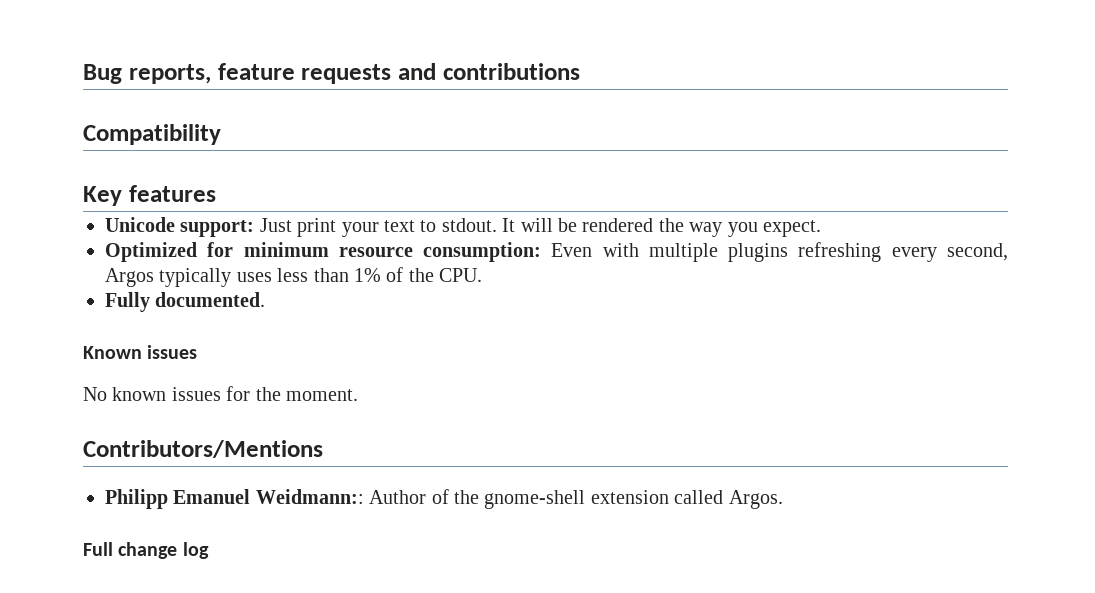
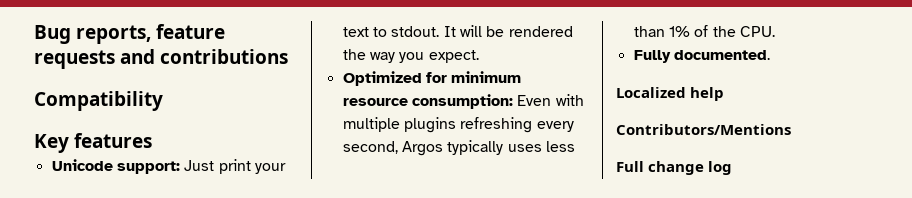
[83,345,198,359] [83,386,358,401] [83,440,323,458] [105,489,783,509] Known issues // No known issues for the moment. // Contributors/Mentions // Philipp Emanuel Weidmann:: Author of the gnome-shell extension called Argos. -> [616,87,725,101] [616,124,791,135] Localized help // Contributors/Mentions

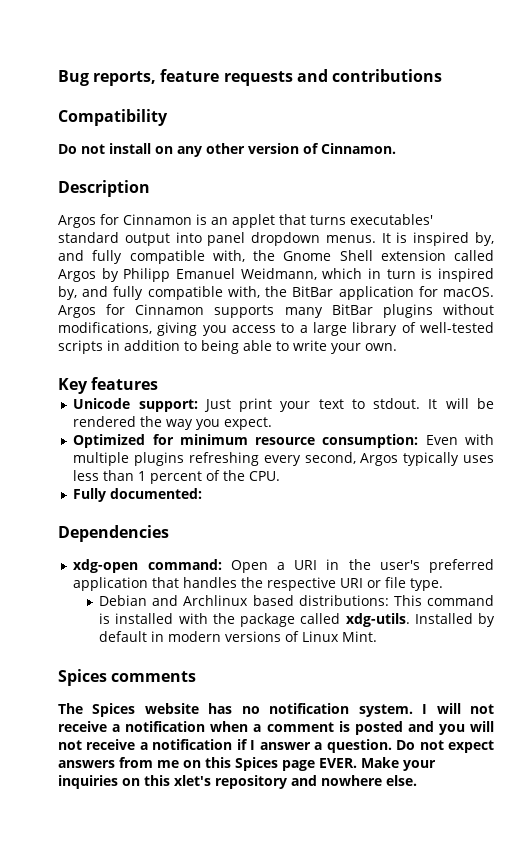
(163, 101) none -> [58,143,396,157] [58,180,150,197] [58,214,433,228] [58,232,494,246] [58,250,494,264] [58,268,495,282] [58,286,495,300] [58,304,495,318] [58,322,494,336] [58,340,397,354] // Do not install on any other version of Cinnamon. // Description // Argos for Cinnamon is an applet that turns executables' standard output into panel dropdown menus. It is inspired by, and fully compatible with, the Gnome Shell extension called Argos by Philipp Emanuel Weidmann, which in turn is inspired by, and fully compatible with, the BitBar application for macOS. Argos for Cinnamon supports many BitBar plugins without modifications, giving you access to a large library of well-tested scripts in addition to being able to write your own.
[668,26,690,37] 1% -> [138,471,203,484] 1 percent
[673,50,770,60] [616,87,725,101] [616,124,791,135] [616,161,733,175] documented. // Localized help // Contributors/Mentions // Full change log -> [110,488,203,499] [58,525,169,542] [73,559,494,573] [73,577,444,591] [99,595,494,606] [99,613,495,627] [99,631,378,642] [58,669,197,686] [58,703,495,717] [58,721,495,735] [58,739,494,753] [58,757,436,771] [58,775,417,789] documented: // Dependencies // xdg-open command: Open a URI in the user's preferred application that handles the respective URI or file type. // Debian and Archlinux based distributions: This command is installed with the package called xdg-utils. Installed by default in modern versions of Linux Mint. // Spices comments // The Spices website has no notification system. I will not receive a notification when a comment is posted and you will not receive a notification if I answer a question. Do not expect answers from me on this Spices page EVER. Make your inquiries on this xlet's repository and nowhere else.

